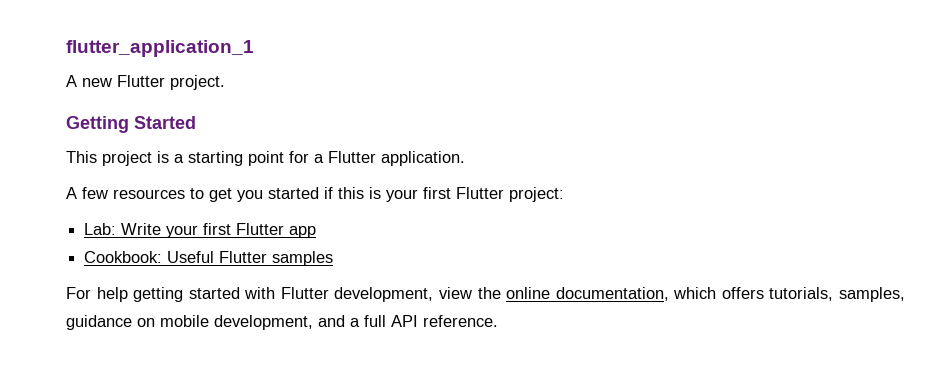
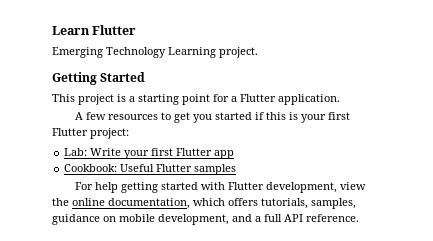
[66,40,254,57] [66,75,165,87] flutter_application_1 // A new Flutter -> [52,25,137,35] [52,47,216,58] Learn Flutter // Emerging Technology Learning

